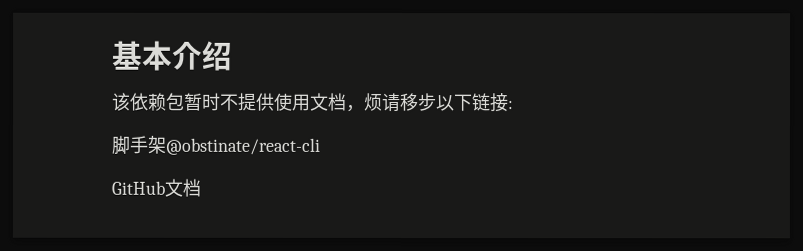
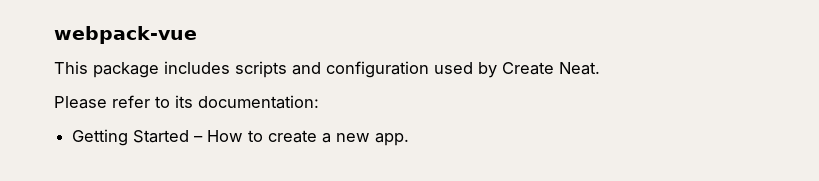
[112,40,233,71] [112,92,514,113] [111,135,320,155] [111,178,201,197] 基本介绍 // 该依赖包暂时不提供使用文档，烦请移步以下链接: // 脚手架@obstinate/react-cli // GitHub文档 -> [54,26,197,44] [54,61,600,78] [54,95,319,109] [72,129,410,146] webpack-vue // This package includes scripts and configuration used by Create Neat. // Please refer to its documentation: // Getting Started – How to create a new app.

